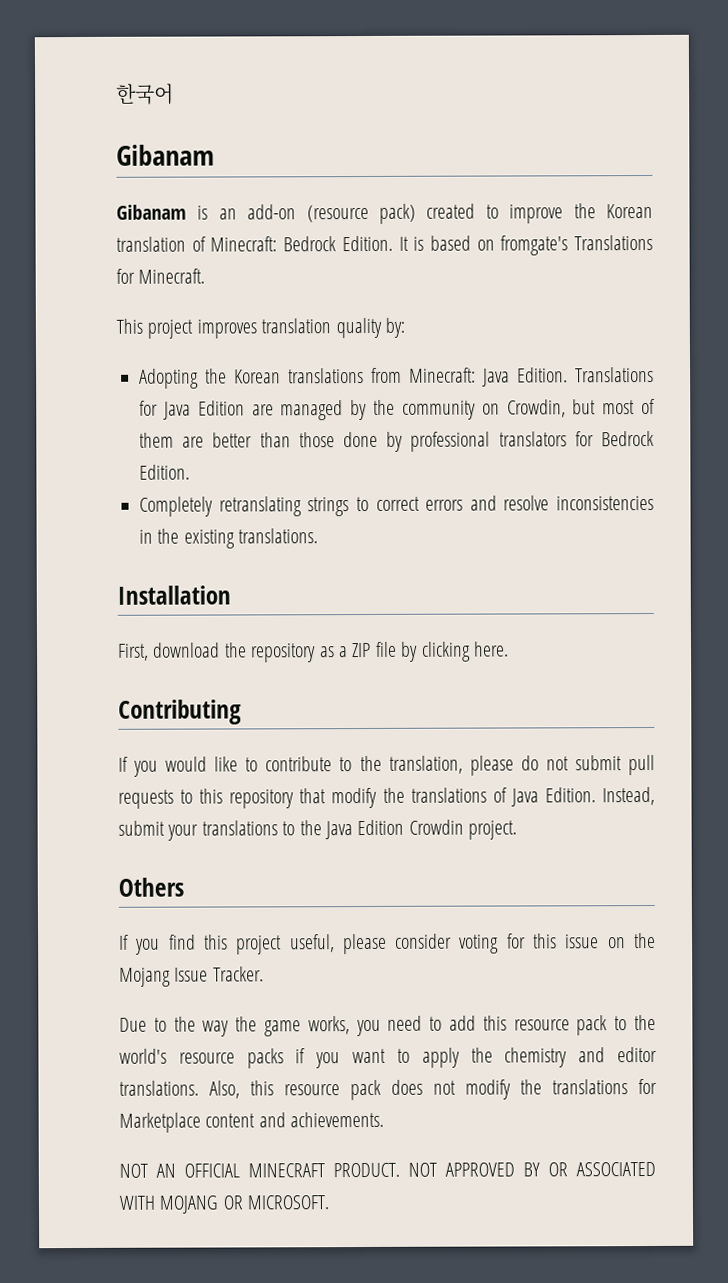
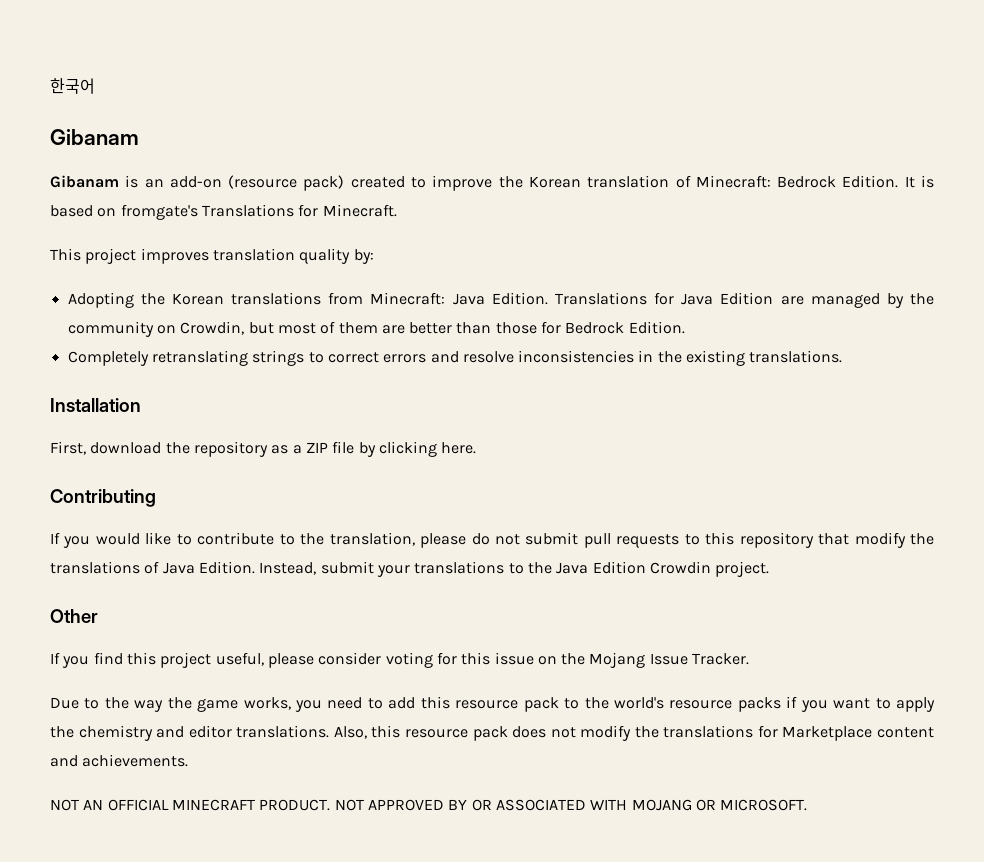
[343,431,567,452] done by professional translators -> (537, 328) none
[118,877,184,897] Others -> [50,609,98,623] Other

